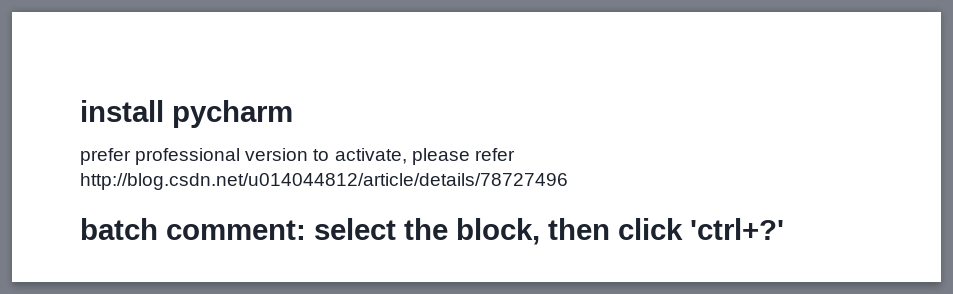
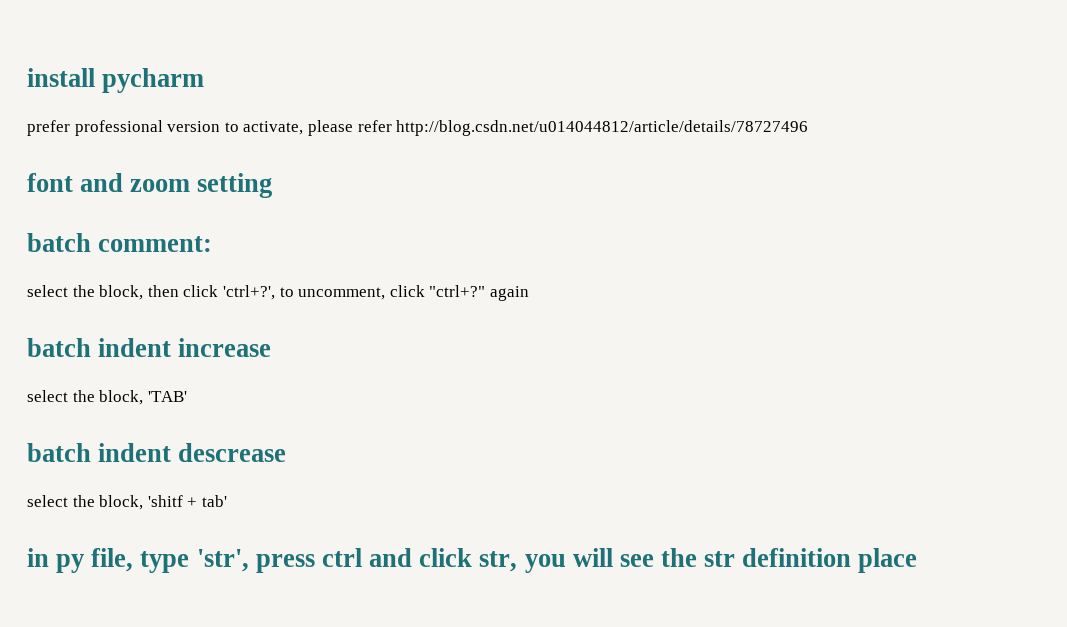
(568, 181) none -> [27,173,273,198] // font and zoom setting
(306, 230) none -> (213, 244) //
[690,218,784,240] 'ctrl+?' -> [222,285,529,301] [27,338,272,357] [27,390,187,405] [27,443,287,462] [27,495,227,510] [27,548,918,573] 'ctrl+?', to uncomment, click "ctrl+?" again // batch indent increase // select the block, 'TAB' // batch indent descrease // select the block, 'shitf + tab' // in py file, type 'str', press ctrl and click str, you will see the str definition place

